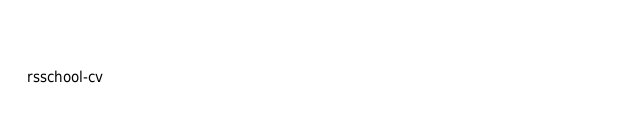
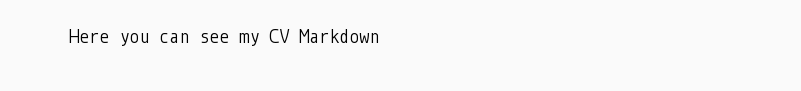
[27,70,103,83] rsschool-cv -> [69,29,379,46] Here you can see my CV Markdown

